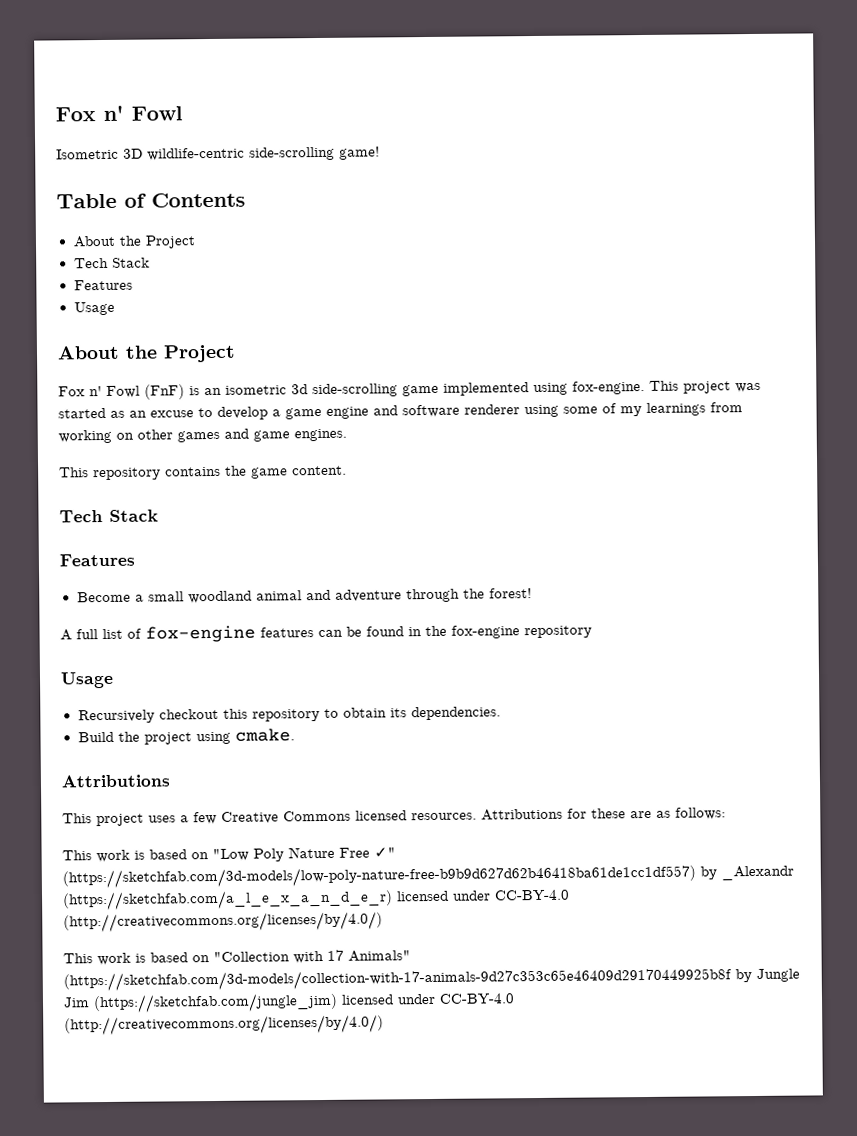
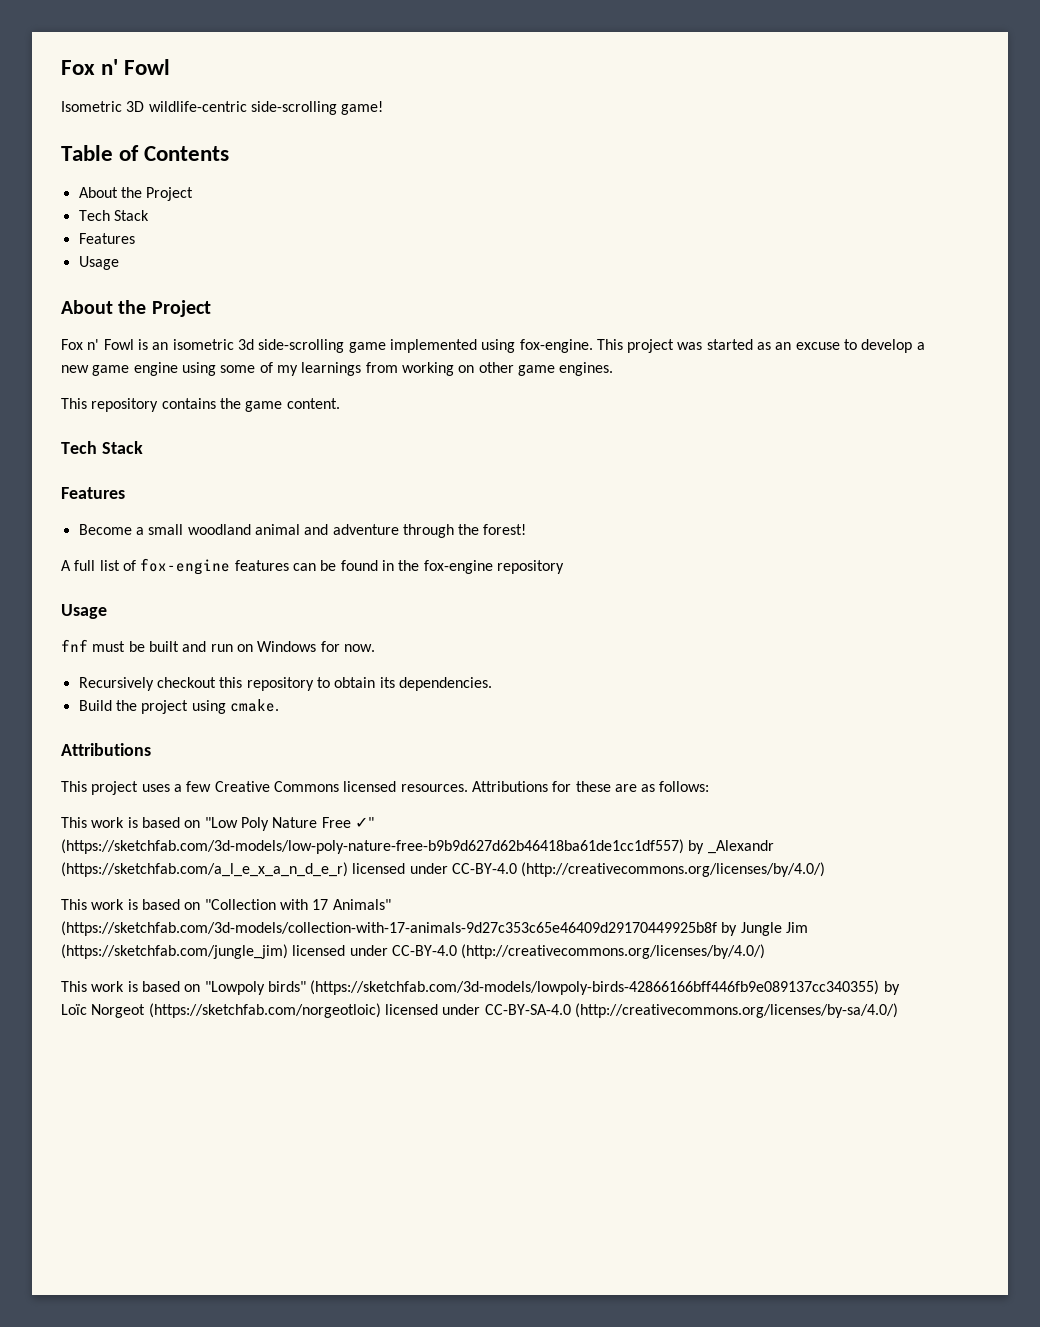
[144,384,185,400] (FnF) -> (134, 344) none
(281, 413) none -> [61,365,89,373] new
[373,404,520,418] and software renderer -> (178, 369) none
[177,428,249,443] games and -> (514, 367) none
(114, 680) none -> [61,639,375,652] // fnf must be built and run on Windows for now.
(384, 1025) none -> [61,980,900,995] [61,1003,898,1018] // This work is based on "Lowpoly birds" (https://sketchfab.com/3d-models/lowpoly-birds-42866166bff446fb9e089137cc340355) by Loïc Norgeot (https://sketchfab.com/norgeotloic) licensed under CC-BY-SA-4.0 (http://creativecommons.org/licenses/by-sa/4.0/)

